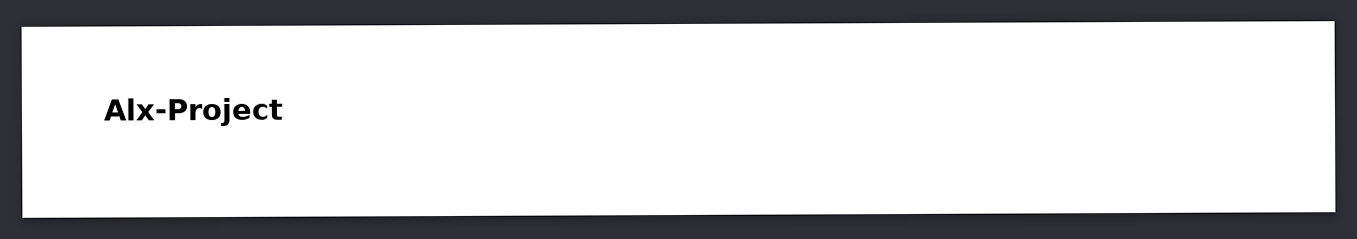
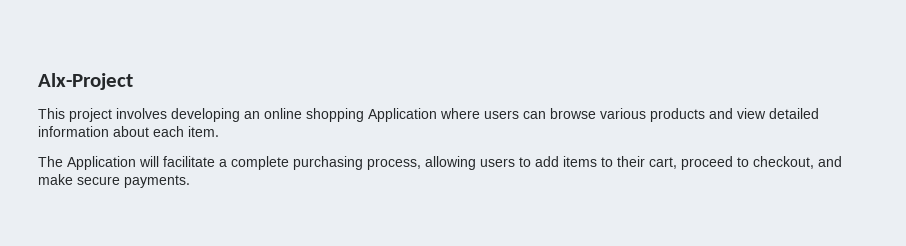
(284, 112) none -> [38,108,819,122] [38,126,219,137] [38,156,842,170] [38,174,190,188] // This project involves developing an online shopping Application where users can browse various products and view detailed information about each item. // The Application will facilitate a complete purchasing process, allowing users to add items to their cart, proceed to checkout, and make secure payments.

